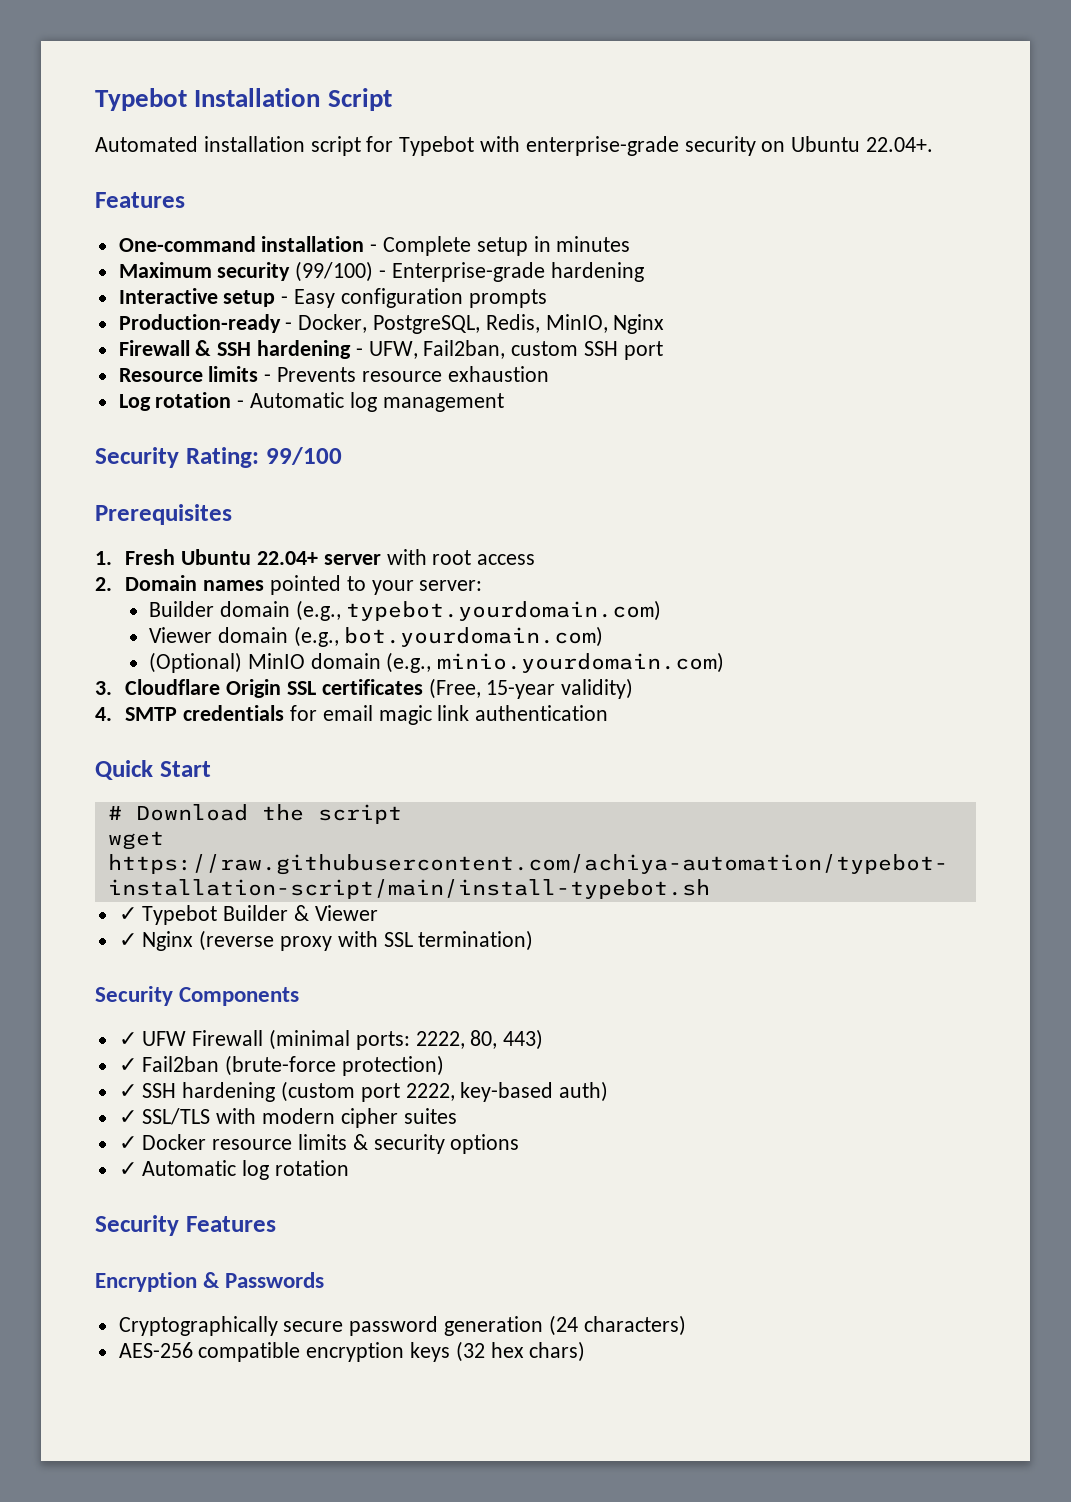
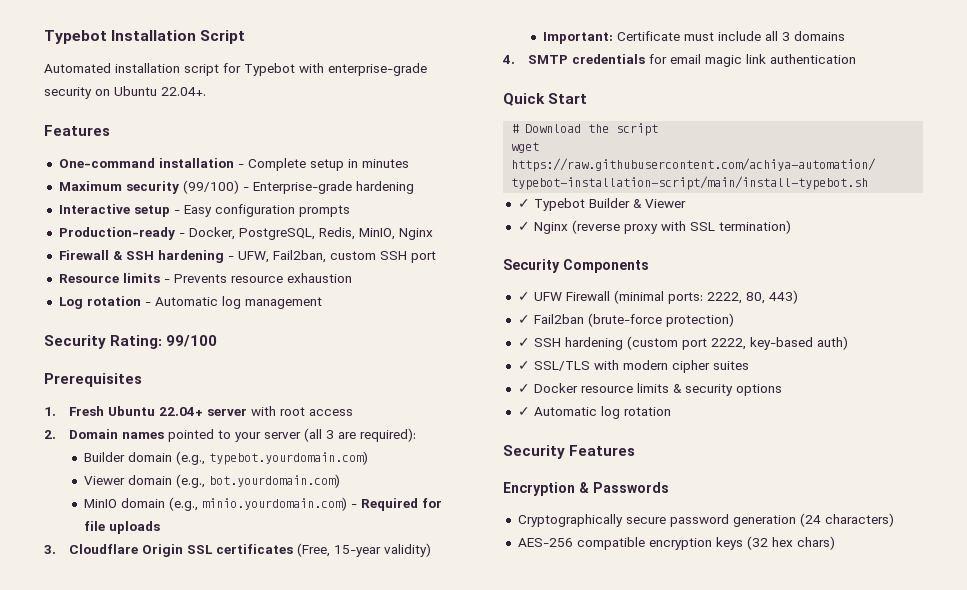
[419,580,483,591] server: -> [263,428,416,442] server (all 3 are required):
[148,652,242,673] (Optional) -> (340, 481) none
(725, 662) none -> [350,498,442,511] [83,521,160,534] - Required for file uploads
(634, 688) none -> [542,31,845,44] // Important: Certificate must include all 3 domains

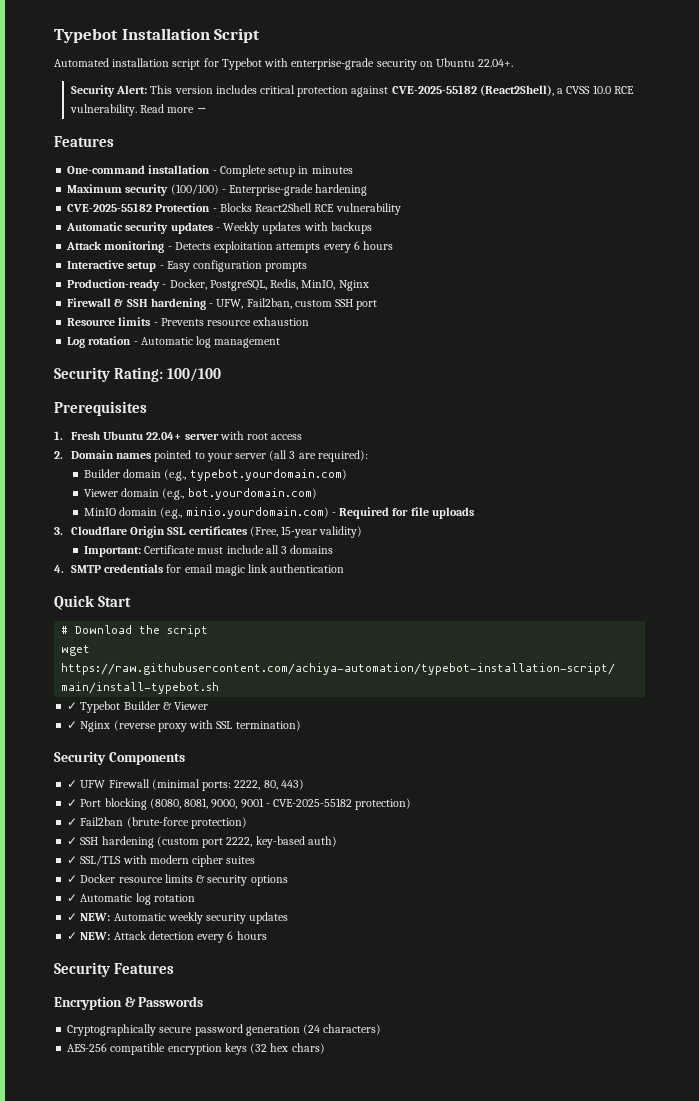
(206, 91) none -> [70,85,634,97] [69,104,206,116] // Security Alert: This version includes critical protection against CVE-2025-55182 (React2Shell), a CVSS 10.0 RCE vulnerability. Read more →
[182,180,239,194] (99/100) -> [170,184,219,195] (100/100)
(414, 187) none -> [67,203,401,215] [66,222,372,234] [66,241,394,253] // CVE-2025-55182 Protection - Blocks React2Shell RCE vulnerability // Automatic security updates - Weekly updates with backups // Attack monitoring - Detects exploitation attempts every 6 hours
[166,335,218,347] 99/100 -> [167,368,222,382] 100/100
(798, 297) none -> [67,798,412,810] // ✓ Port blocking (8080, 8081, 9000, 9001 - CVE-2025-55182 protection)
(671, 411) none -> [67,912,289,924] [67,931,267,943] // ✓ NEW: Automatic weekly security updates // ✓ NEW: Attack detection every 6 hours

